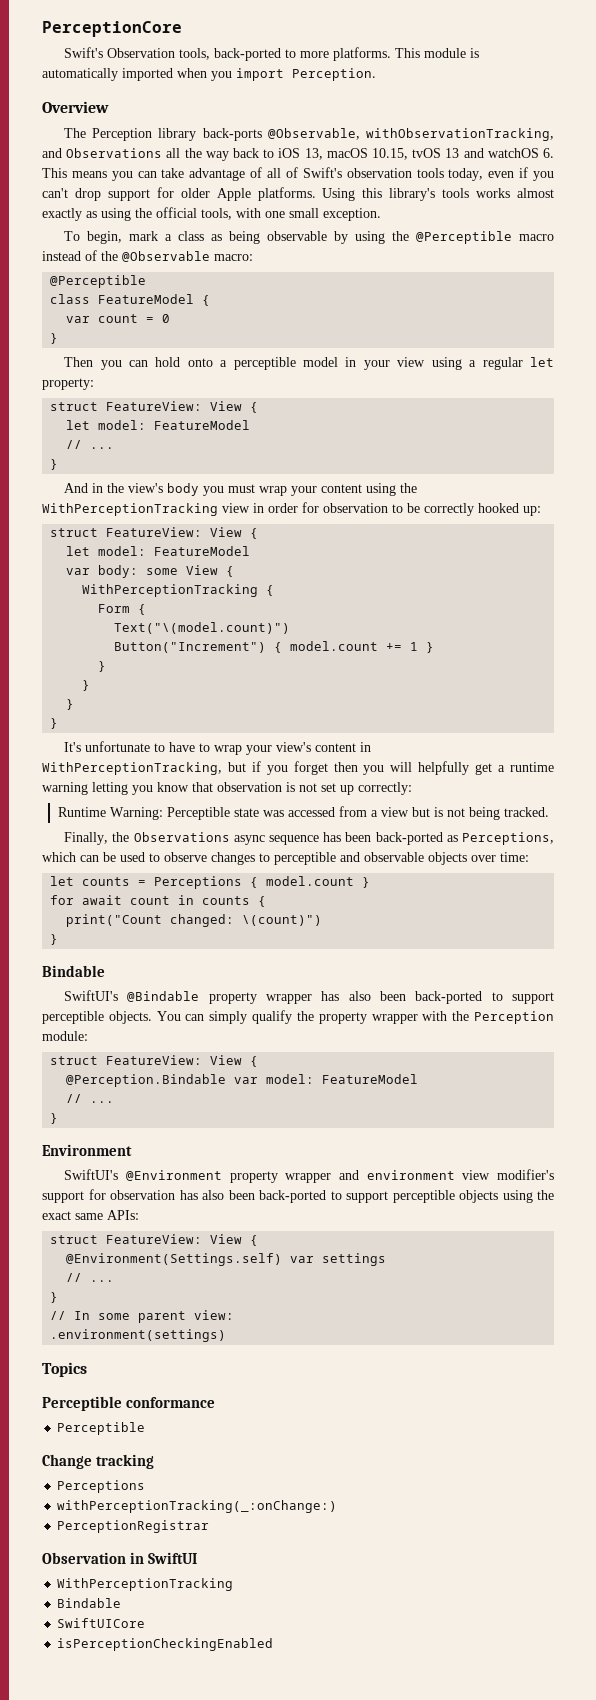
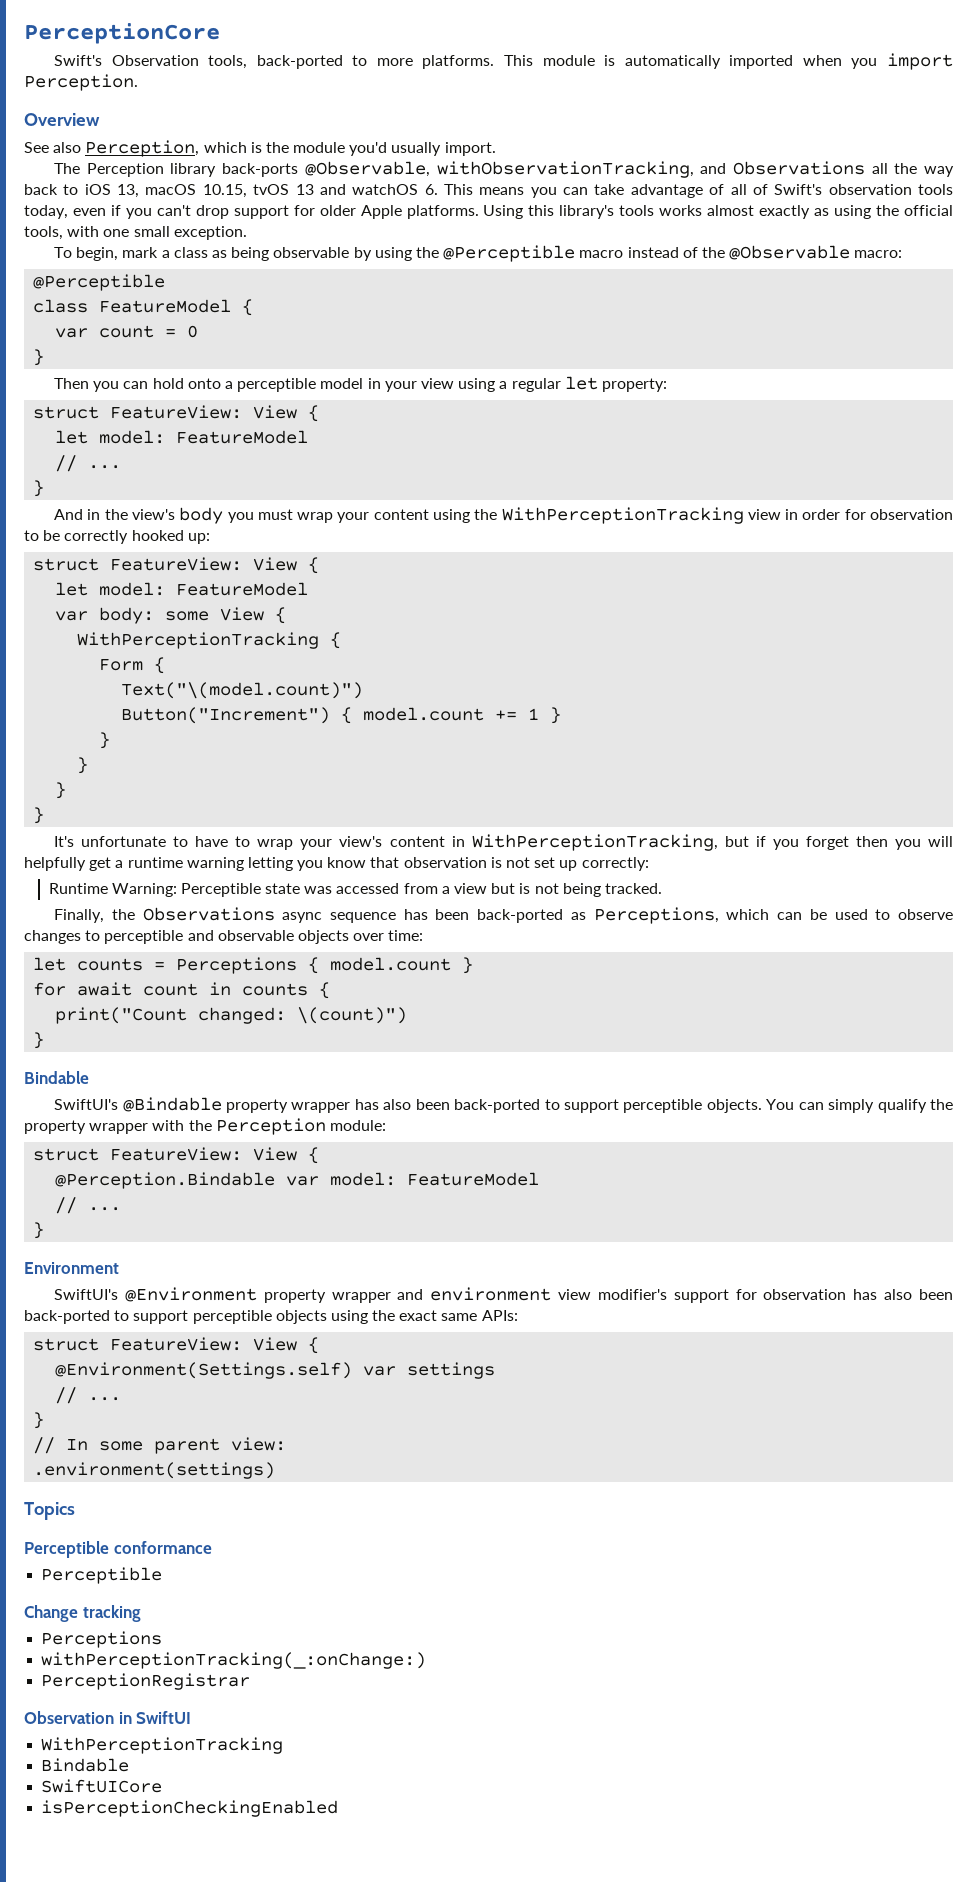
(109, 107) none -> [24,140,496,157] // See also Perception, which is the module you'd usually import.

